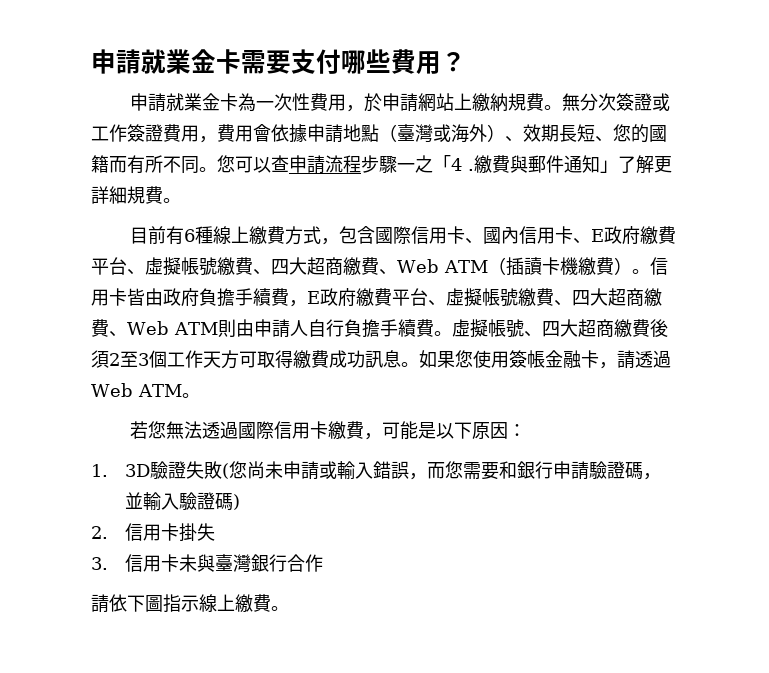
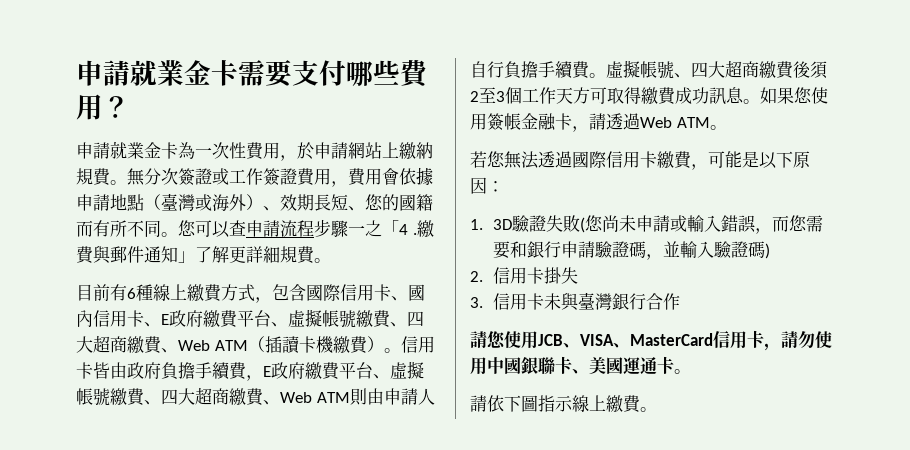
(324, 563) none -> [470,330,832,351] [470,356,691,375] // 請您使用JCB、VISA、MasterCard信用卡，請勿使用中國銀聯卡、美國運通卡。

